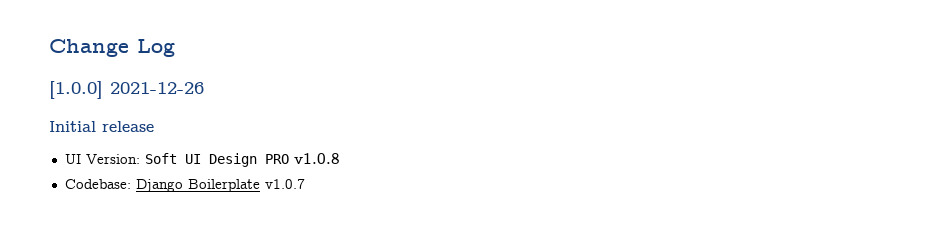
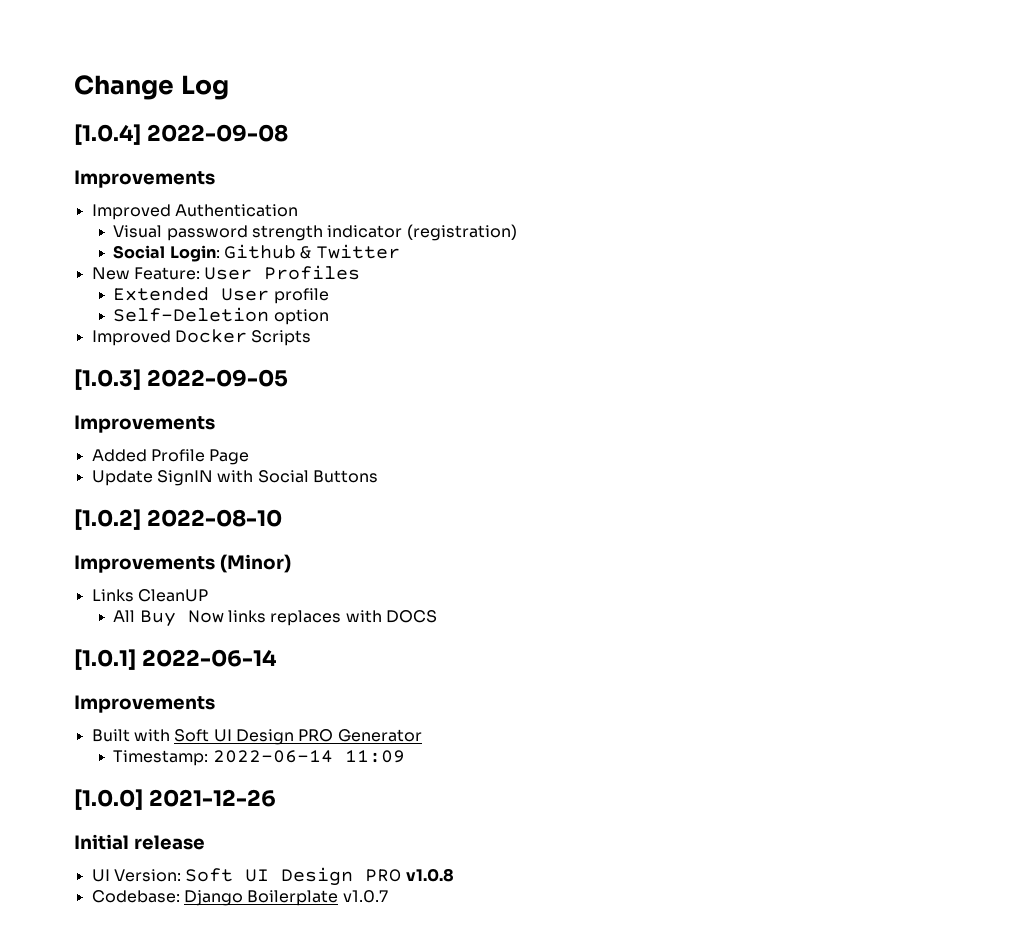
(175, 48) none -> [74,124,288,145] [74,170,215,188] [91,204,298,220] [113,224,517,241] [113,244,400,262] [91,265,361,280] [113,287,329,304] [113,307,329,325] [91,329,312,346] [74,369,288,390] [74,415,215,433] [91,449,250,465] [91,470,378,486] [74,509,282,530] [74,554,291,573] [91,589,208,602] [113,610,437,627] [74,649,276,670] [74,695,215,713] [91,729,422,745] [113,750,405,766] // [1.0.4] 2022-09-08 // Improvements // Improved Authentication // Visual password strength indicator (registration) // Social Login: Github & Twitter // New Feature: User Profiles // Extended User profile // Self-Deletion option // Improved Docker Scripts // [1.0.3] 2022-09-05 // Improvements // Added Profile Page // Update SignIN with Social Buttons // [1.0.2] 2022-08-10 // Improvements (Minor) // Links CleanUP // All Buy Now links replaces with DOCS // [1.0.1] 2022-06-14 // Improvements // Built with Soft UI Design PRO Generator // Timestamp: 2022-06-14 11:09

